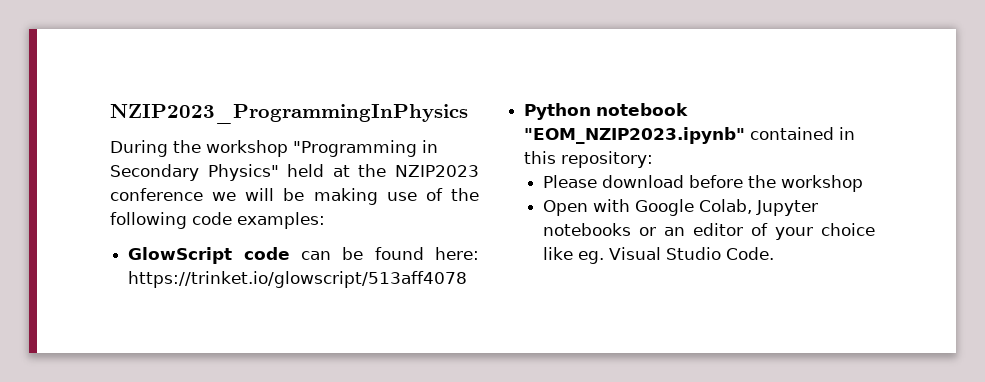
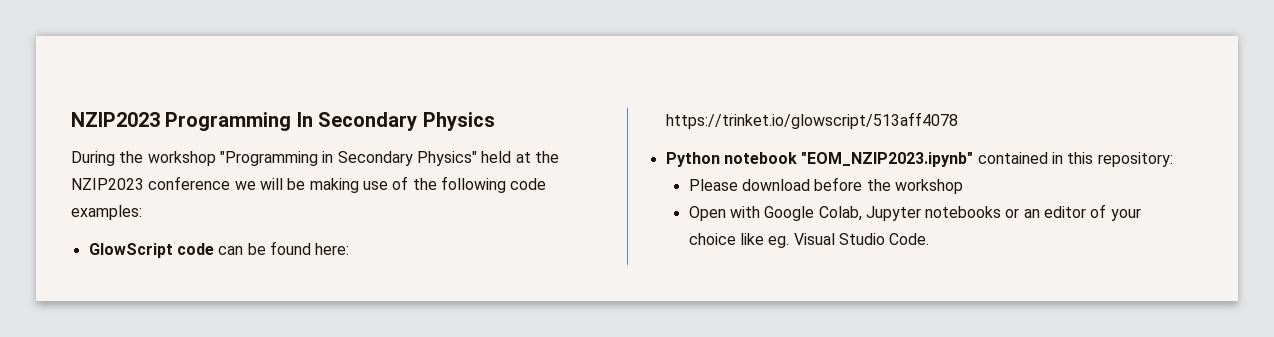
[110,104,468,124] NZIP2023_ProgrammingInPhysics -> [71,112,495,131] NZIP2023 Programming In Secondary Physics

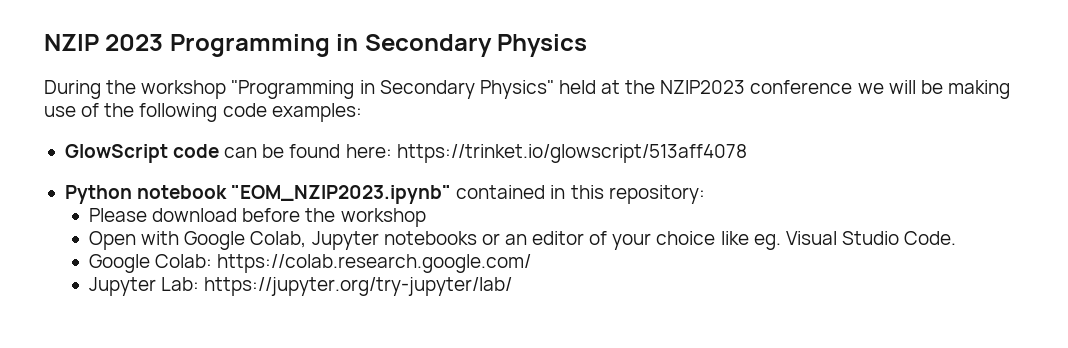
[71,112,313,131] NZIP2023 Programming In -> [44,34,359,57] NZIP 2023 Programming in
(930, 239) none -> [89,254,532,273] [89,277,513,296] // Google Colab: https://colab.research.google.com/ // Jupyter Lab: https://jupyter.org/try-jupyter/lab/

